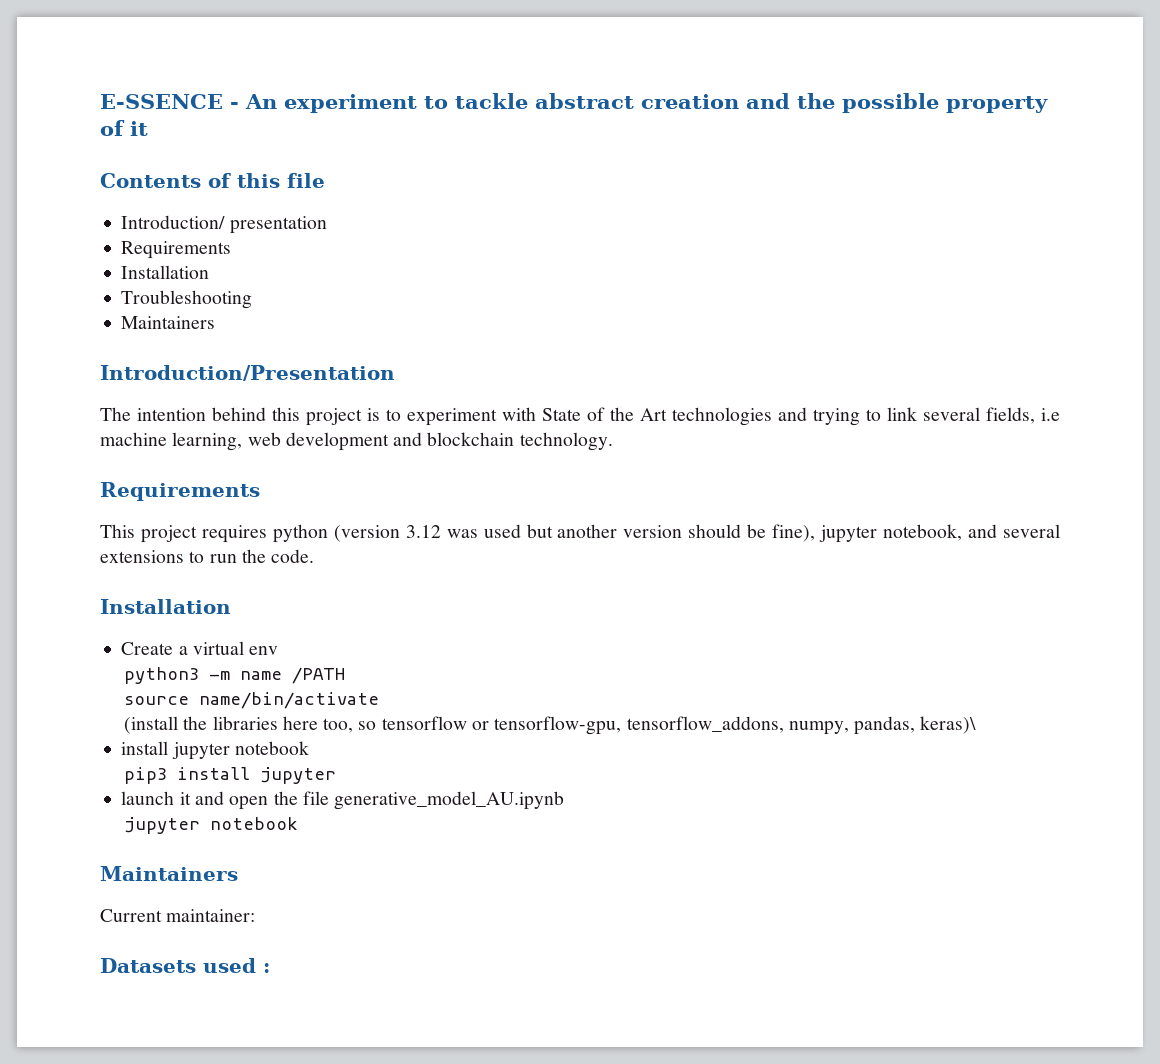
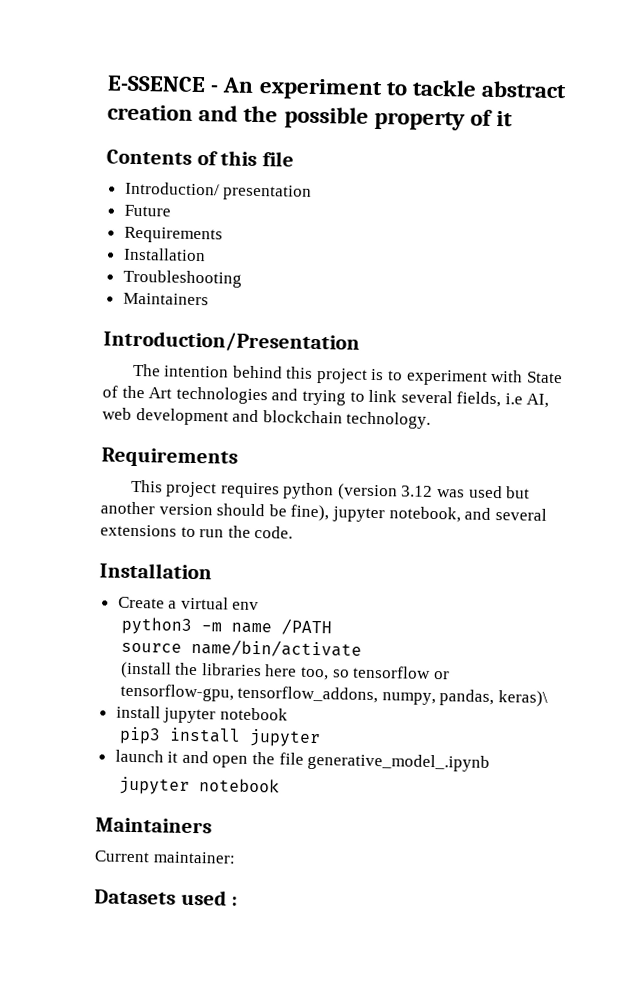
(327, 225) none -> [123,204,171,217] // Future
[100,432,243,451] machine learning, -> [526,393,550,408] AI,
[334,791,565,810] generative_model_AU.ipynb -> [307,752,491,772] generative_model_.ipynb

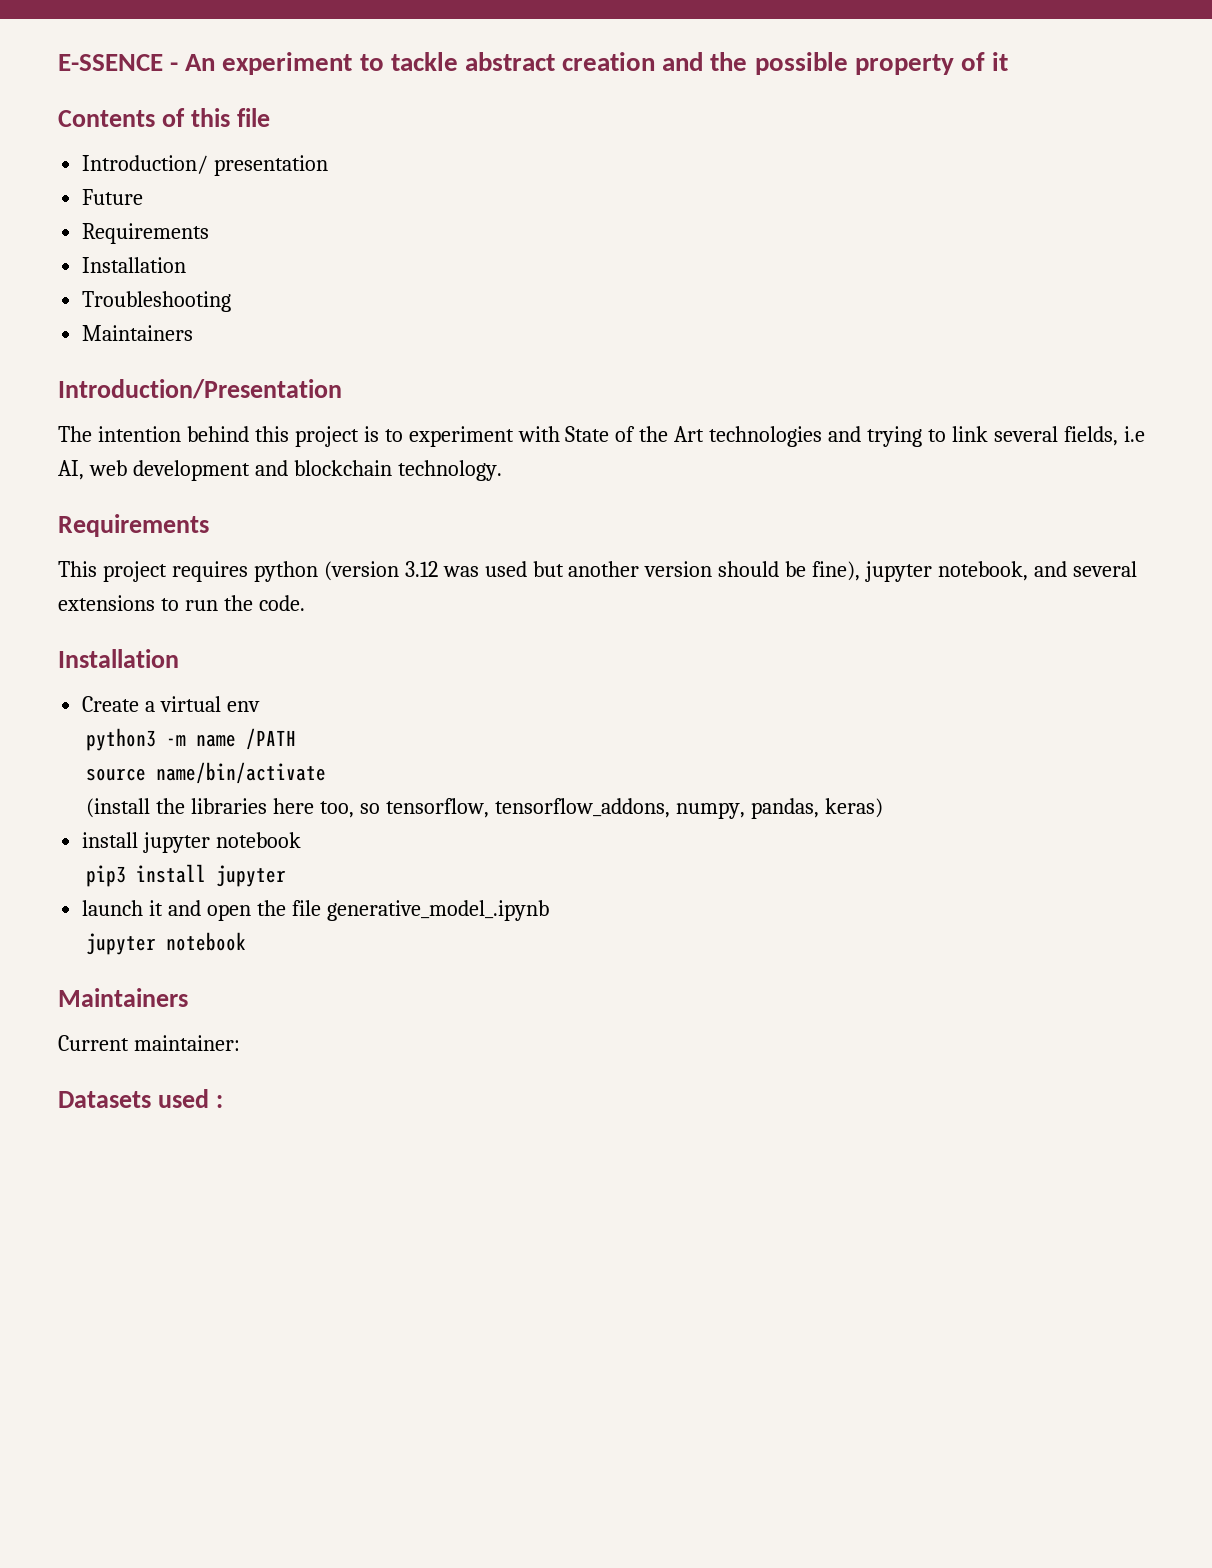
[353,665,450,680] [119,683,234,702] tensorflow or tensorflow-gpu, -> [385,798,489,818] tensorflow,
[497,690,548,707] keras)\ -> [824,798,883,818] keras)

